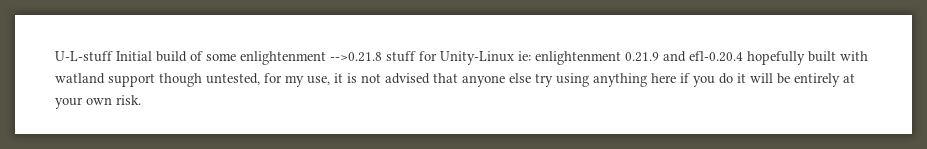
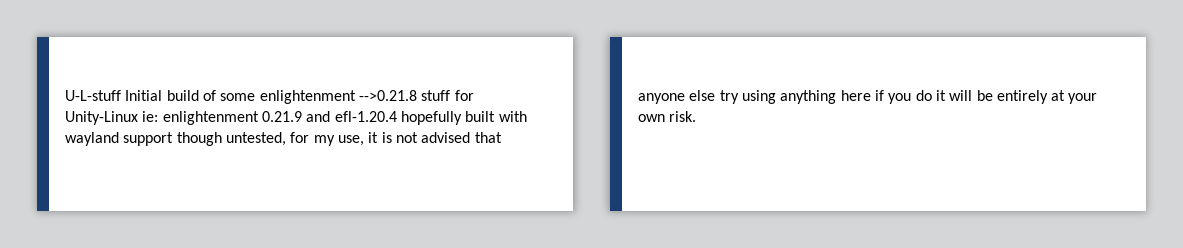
[689,51,743,62] efl-0.20.4 -> [334,111,397,122] efl-1.20.4
[55,73,105,84] watland -> [65,132,119,146] wayland

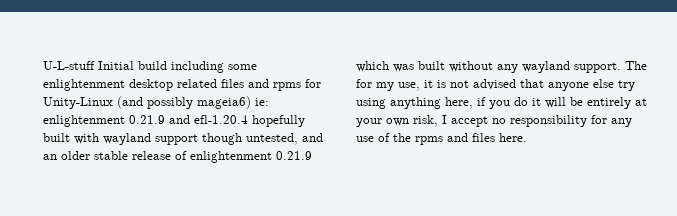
[202,90,216,101] of -> [171,61,224,73] including
[358,90,474,101] [65,111,138,125] -->0.21.8 stuff for Unity-Linux -> [129,79,321,91] [43,96,251,109] desktop related files and rpms for Unity-Linux (and possibly mageia6)
(286, 139) none -> [302,133,323,142] [43,151,312,163] [356,61,647,73] and an older stable release of enlightenment 0.21.9 which was built without any wayland support. The
[840,90,871,101] here -> [445,97,473,109] here,
[669,111,697,122] risk. -> [413,115,632,127] [356,133,527,145] risk, I accept no responsibility for any use of the rpms and files here.

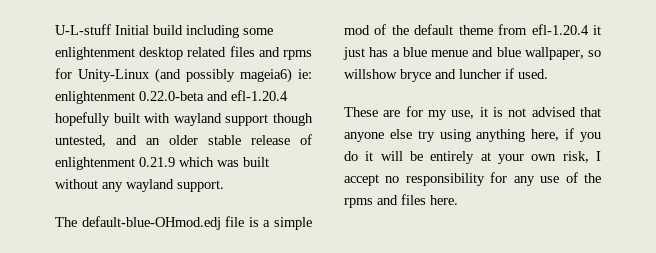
[129,115,165,124] 0.21.9 -> [139,91,204,101] 0.22.0-beta
[625,61,647,70] The -> [55,216,312,230] [344,24,601,35] [343,47,601,60] [344,68,548,82] [344,107,401,117] // The default-blue-OHmod.edj file is a simple mod of the default theme from efl-1.20.4 it just has a blue menue and blue wallpaper, so willshow bryce and luncher if used. // These are

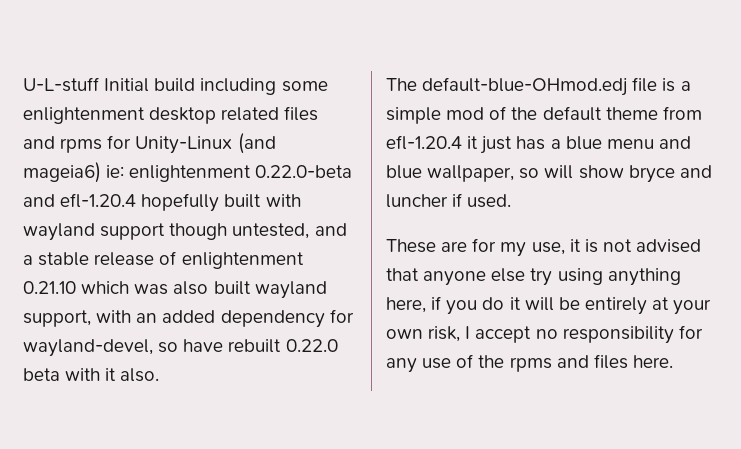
[186,69,235,82] possibly -> (276, 143) none
[146,135,198,145] an older -> [23,255,33,265] a
[139,157,175,167] 0.21.9 -> [23,281,76,294] 0.21.10
[243,157,269,167] [55,179,224,192] built without any wayland support. -> [173,281,327,299] [23,309,354,328] [23,339,338,357] [23,368,160,382] also built wayland support, with an added dependency for wayland-devel, so have rebuilt 0.22.0 beta with it also.
[431,50,468,57] menue -> [606,139,654,149] menu
[344,69,397,79] willshow -> [544,165,624,179] will show

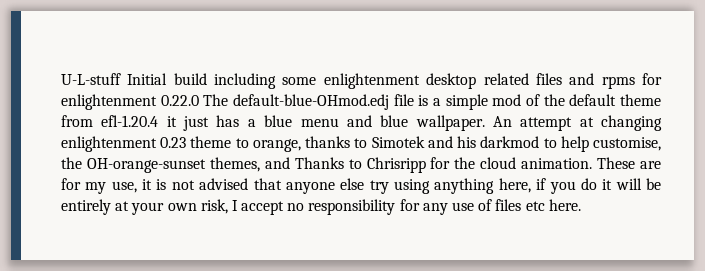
[135,133,276,154] [23,162,353,183] [23,193,301,212] [23,223,347,241] [23,251,304,269] [23,281,327,299] [23,309,354,328] [23,339,338,357] [23,368,160,382] Unity-Linux (and mageia6) ie: enlightenment 0.22.0-beta and efl-1.20.4 hopefully built with wayland support though untested, and a stable release of enlightenment 0.21.10 which was also built wayland support, with an added dependency for wayland-devel, so have rebuilt 0.22.0 beta with it also. // -> [61,94,199,110] enlightenment 0.22.0
[427,165,712,183] [386,193,512,208] wallpaper, so will show bryce and luncher if used. // -> [415,115,662,131] [61,136,661,152] [61,157,593,173] wallpaper. An attempt at changing enlightenment 0.23 theme to orange, thanks to Simotek and his darkmod to help customise, the OH-orange-sunset themes, and Thanks to Chrisripp for the cloud animation.
[478,354,628,372] the rpms and files -> [495,199,545,211] files etc

